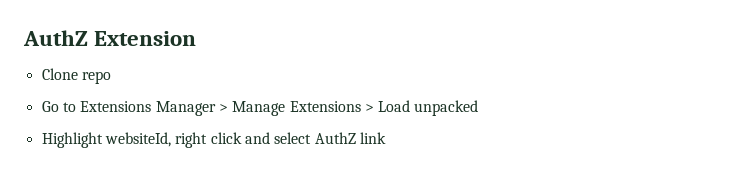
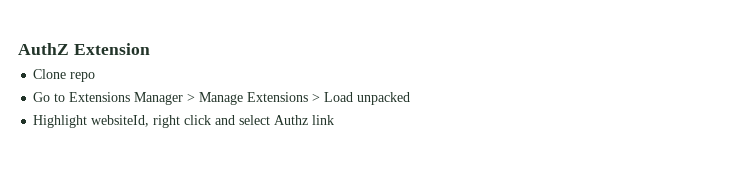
[314,132,356,144] AuthZ -> [274,115,309,125] Authz

